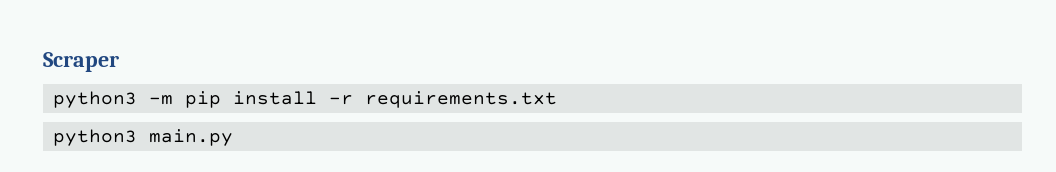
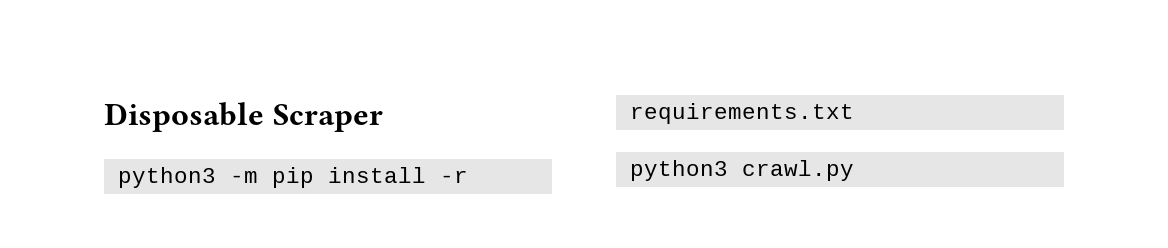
(43, 62) none -> [104,102,264,132] Disposable
[149,129,234,146] main.py -> [741,160,854,181] crawl.py

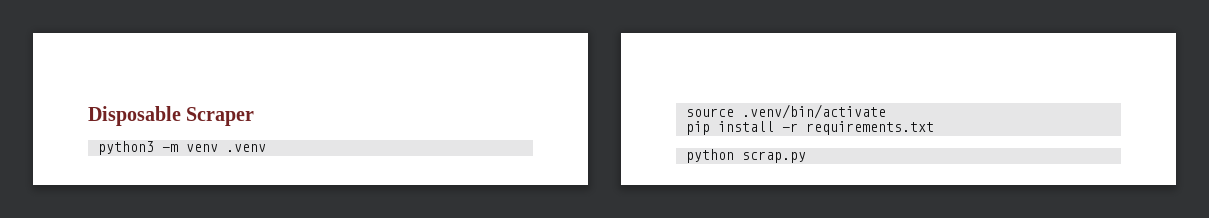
(258, 177) none -> [185,144,266,152] [685,104,886,119] venv .venv // source .venv/bin/activate //
[629,160,854,181] python3 crawl.py -> [685,149,806,163] python scrap.py

